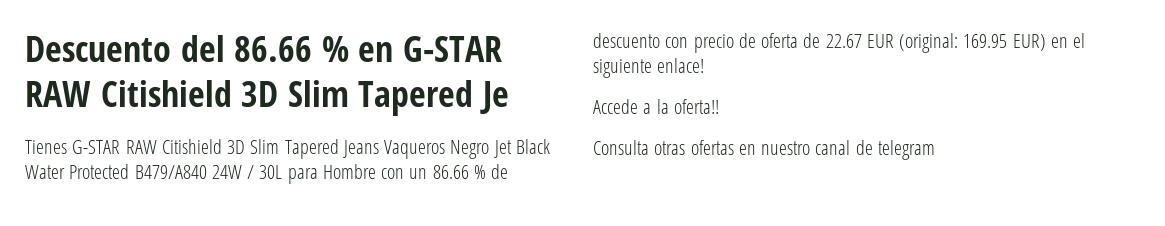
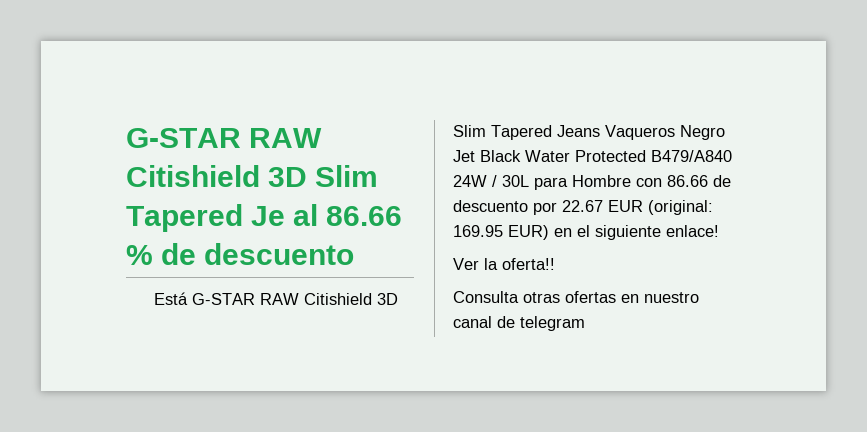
[25,35,394,62] Descuento del 86.66 % en -> (126, 138) none
[25,140,67,154] // Tienes -> [293,204,403,226] [126,243,355,265] [154,292,189,305] al 86.66 % de descuento // Está
[409,164,509,179] [593,33,821,53] un 86.66 % de descuento con precio de oferta de -> [667,175,731,187] [453,200,557,215] 86.66 de descuento por
[593,99,652,114] Accede a -> [453,258,479,270] Ver

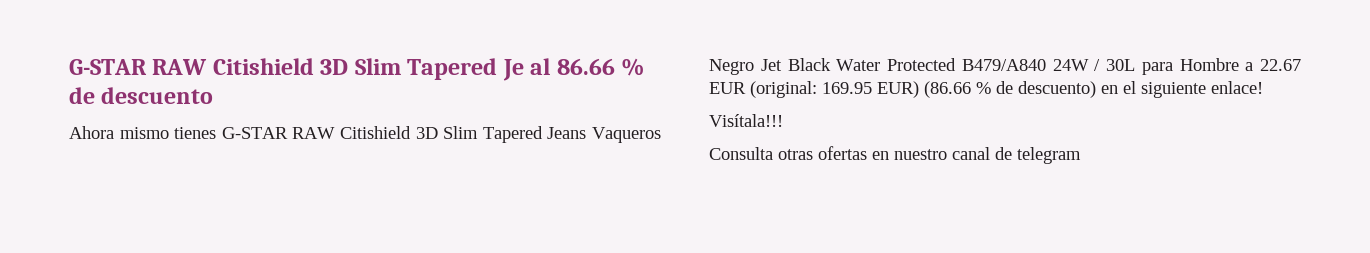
[154,292,189,305] Está -> [69,126,217,139] Ahora mismo tienes
[636,175,731,187] [453,200,557,215] con 86.66 de descuento por -> [1245,62,1254,71] a
(549, 232) none -> [924,81,1096,98] (86.66 % de descuento)
[453,258,555,270] Ver la oferta!! -> [709,114,783,127] Visítala!!!

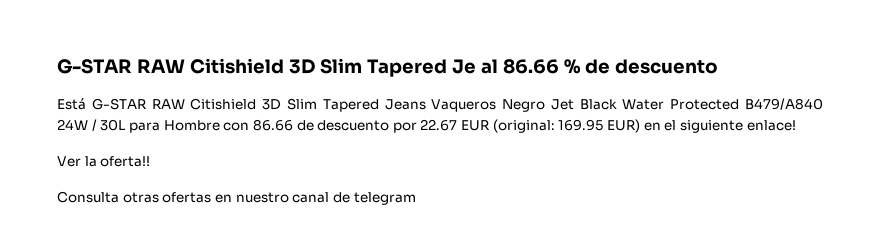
[69,126,217,139] Ahora mismo tienes -> [57,98,86,110] Está
[1245,62,1254,71] a -> [223,119,417,133] con 86.66 de descuento por
[924,81,1096,98] (86.66 % de descuento) -> (641, 126) none
[709,114,783,127] Visítala!!! -> [57,156,151,167] Ver la oferta!!

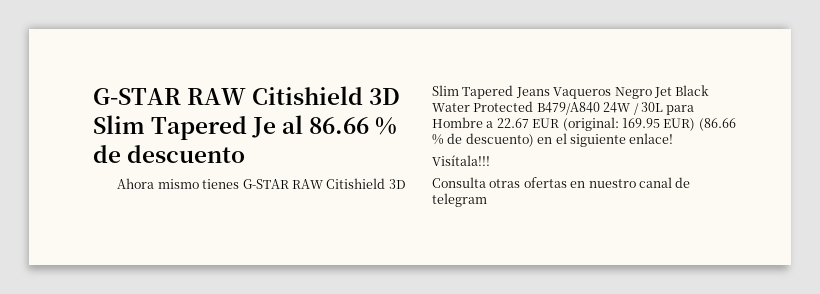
[57,98,86,110] Está -> [117,178,240,189] Ahora mismo tienes
[223,119,417,133] con 86.66 de descuento por -> [486,121,494,128] a
(641, 126) none -> [698,118,736,131] [432,133,534,147] (86.66 % de descuento)
[57,156,151,167] Ver la oferta!! -> [432,155,490,166] Visítala!!!

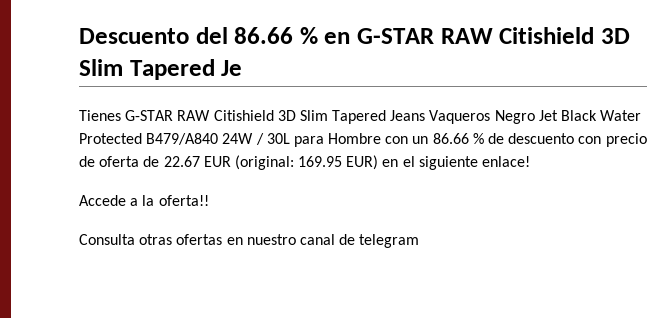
(93, 96) none -> [79,27,351,44] Descuento del 86.66 % en
[282,115,398,135] [93,145,246,163] [117,178,240,189] al 86.66 % de descuento // Ahora mismo tienes -> [79,110,121,121] // Tienes
[486,121,494,128] a -> [385,133,647,147] [79,156,160,167] con un 86.66 % de descuento con precio de oferta de
[698,118,736,131] [432,133,534,147] (86.66 % de descuento) -> (379, 162) none
[432,155,490,166] Visítala!!! -> [79,195,209,206] Accede a la oferta!!

